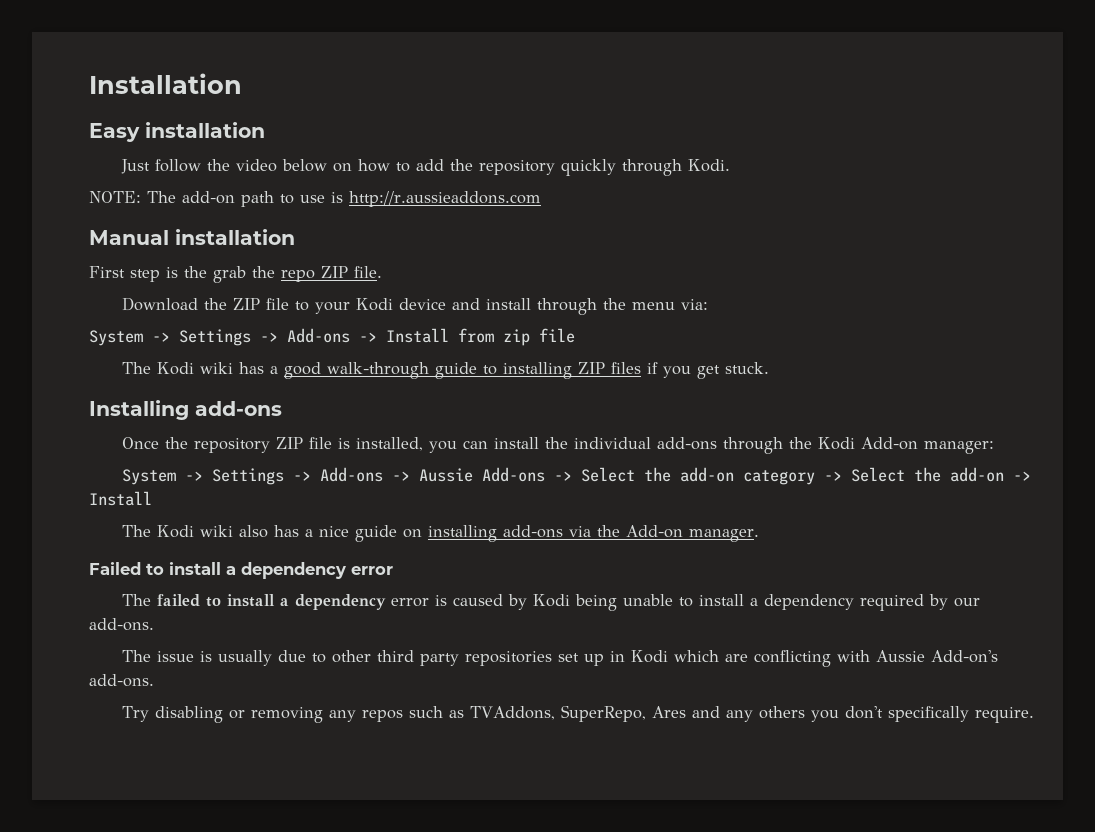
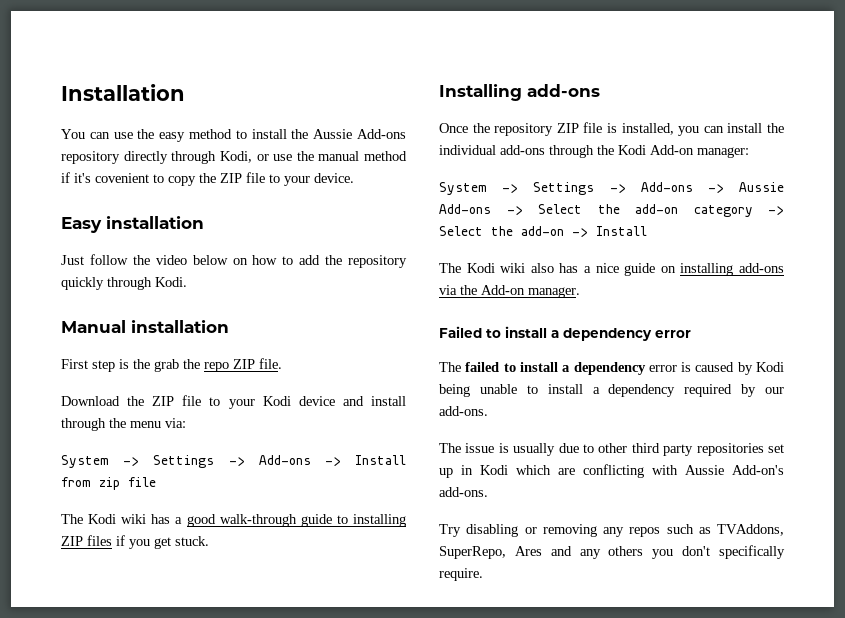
(242, 83) none -> [61,129,407,142] [61,151,407,164] [61,172,354,186] // You can use the easy method to install the Aussie Add-ons repository directly through Kodi, or use the manual method if it's covenient to copy the ZIP file to your device.
[89,191,541,207] // NOTE: The add-on path to use is http://r.aussieaddons.com -> (187, 282) none

